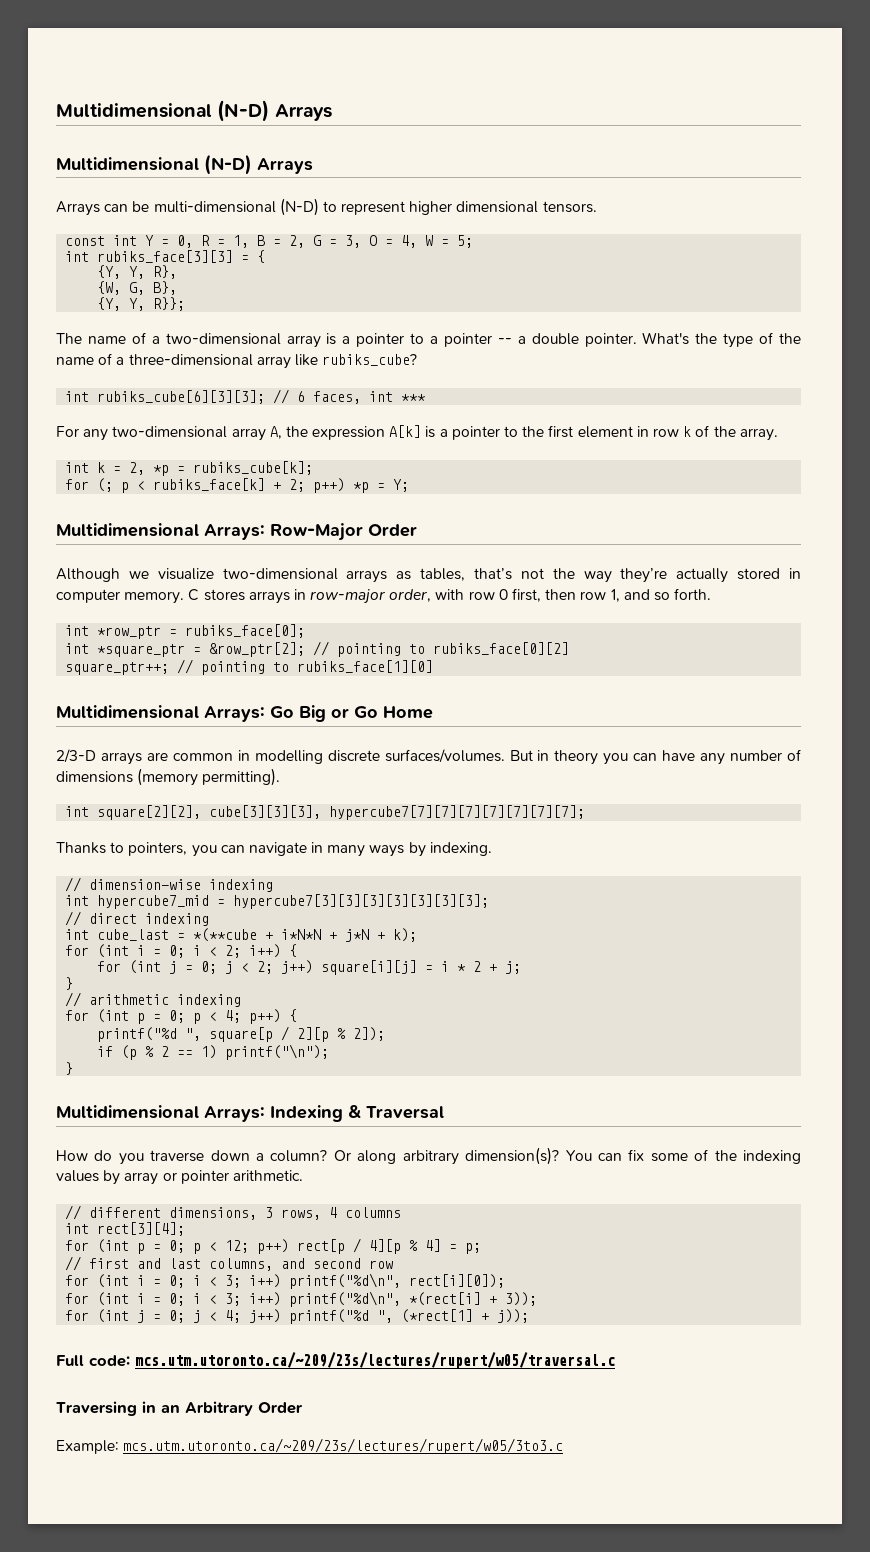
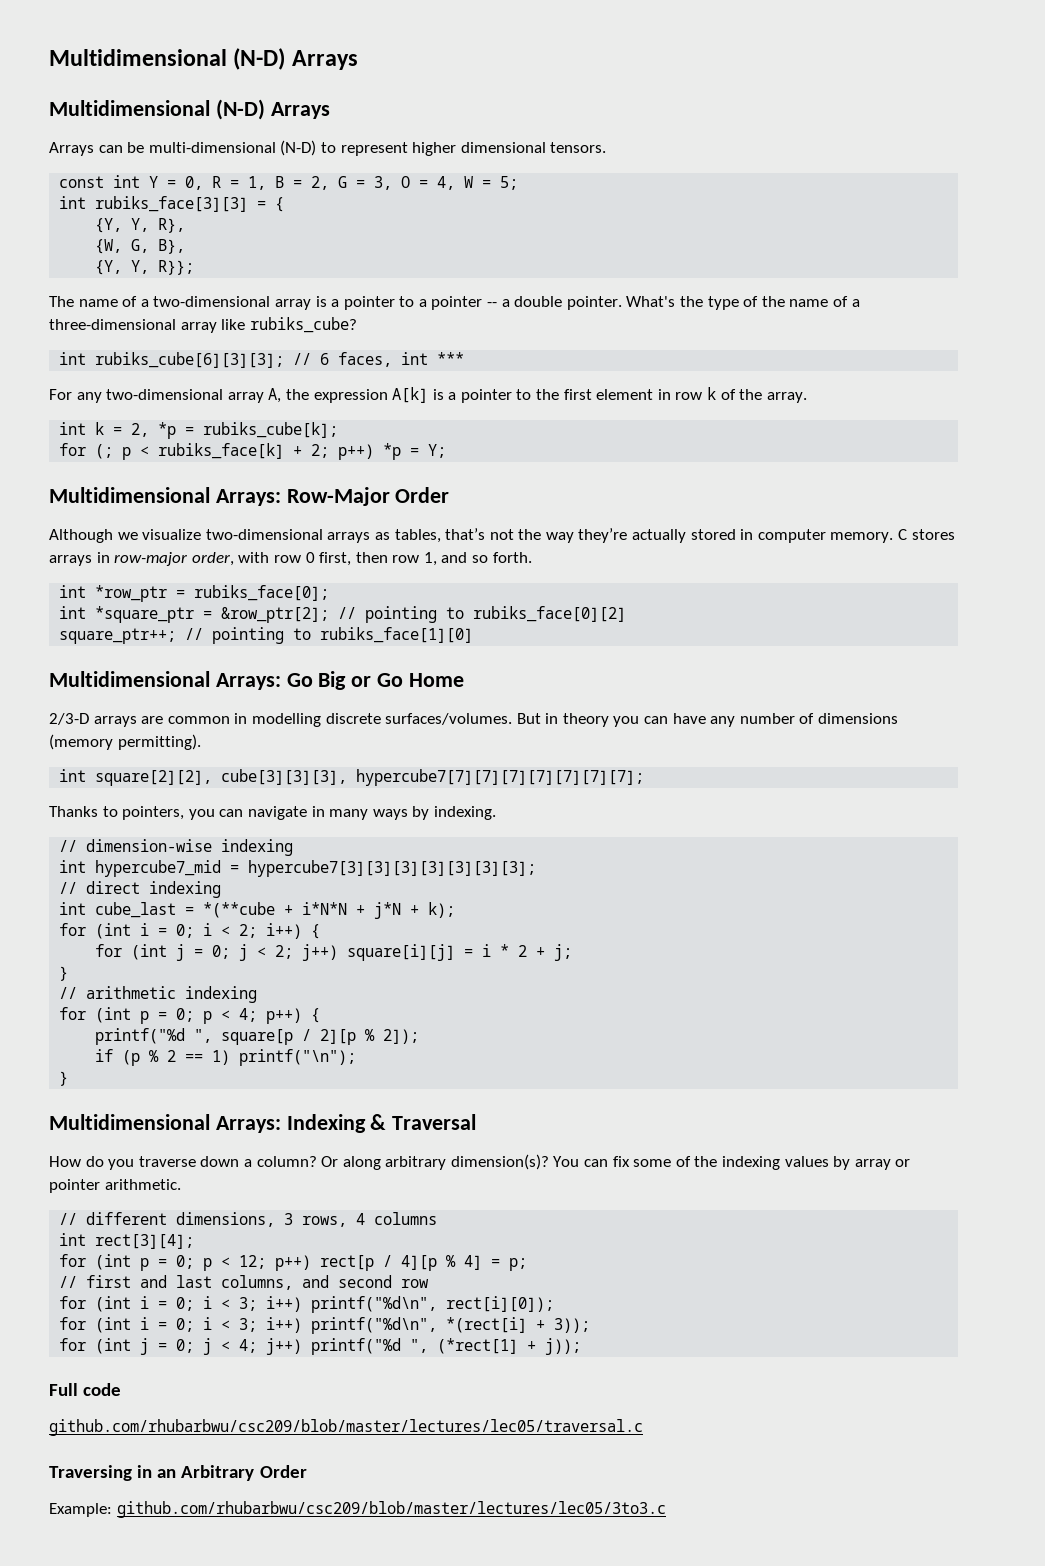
[89,1352,615,1369] code: mcs.utm.utoronto.ca/~209/23s/lectures/rupert/w05/traversal.c -> [83,1383,122,1396] [49,1419,643,1436] code // github.com/rhubarbwu/csc209/blob/master/lectures/lec05/traversal.c
[123,1438,564,1454] mcs.utm.utoronto.ca/~209/23s/lectures/rupert/w05/3to3.c -> [116,1501,666,1518] github.com/rhubarbwu/csc209/blob/master/lectures/lec05/3to3.c

